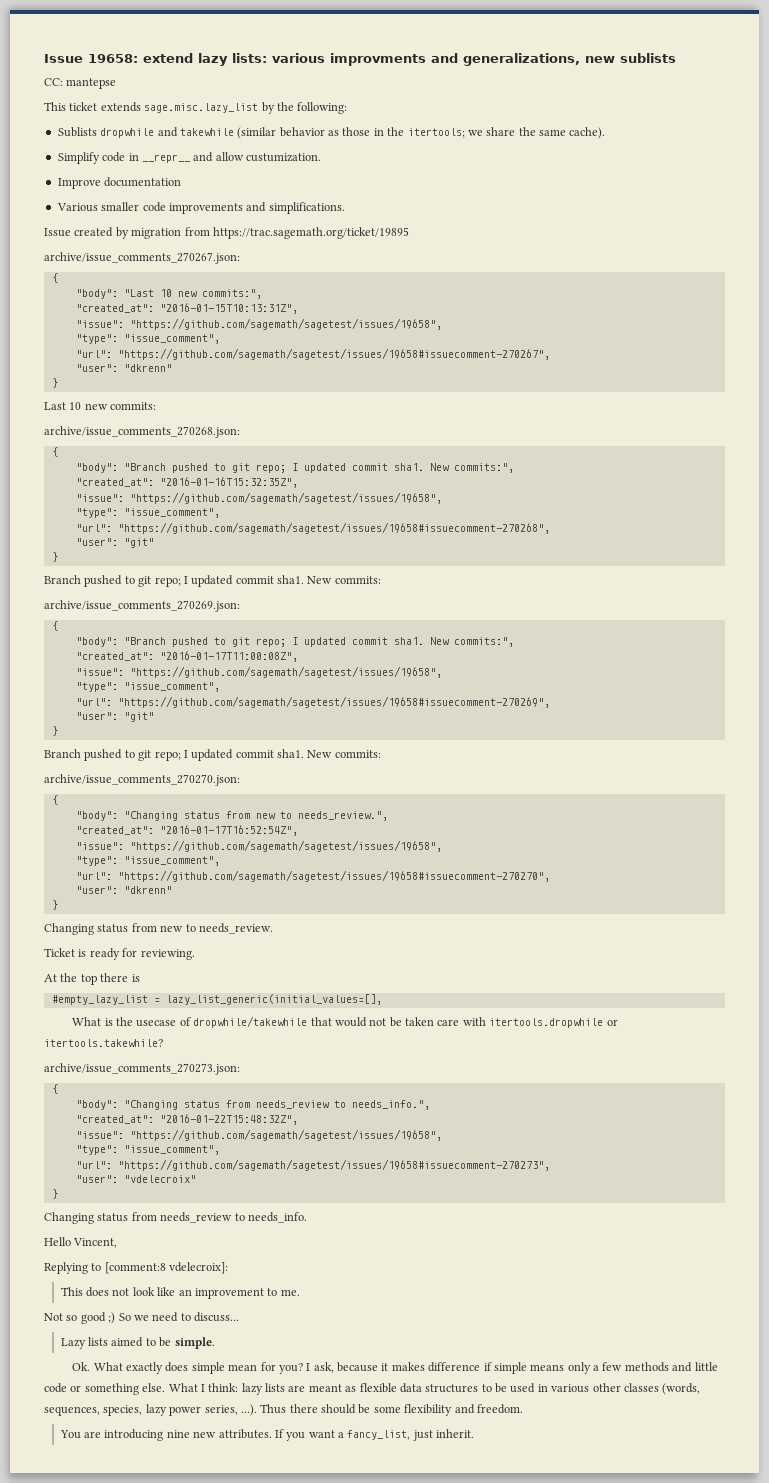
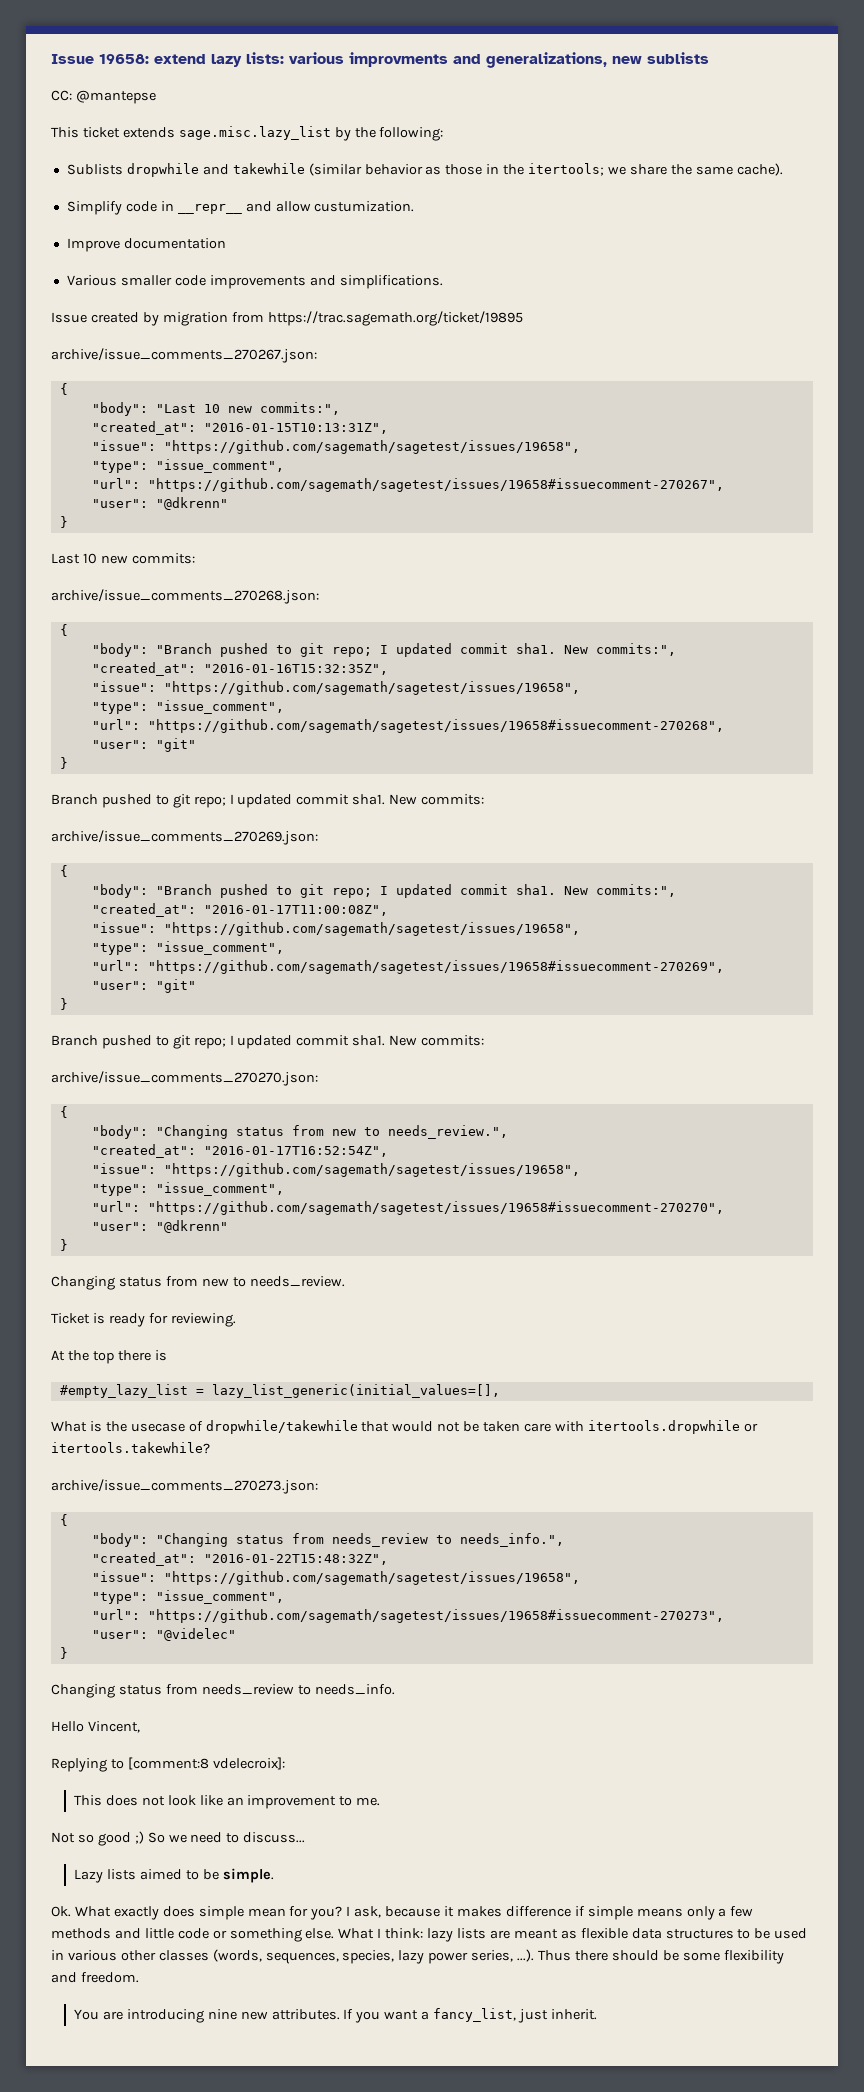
[66,78,117,89] mantepse -> [75,90,156,104] @mantepse
[123,364,172,372] "dkrenn" -> [155,497,228,510] "@dkrenn"
[123,886,172,894] "dkrenn" -> [155,1220,228,1233] "@dkrenn"
[123,1175,196,1183] "vdelecroix" -> [155,1628,236,1641] "@videlec"

